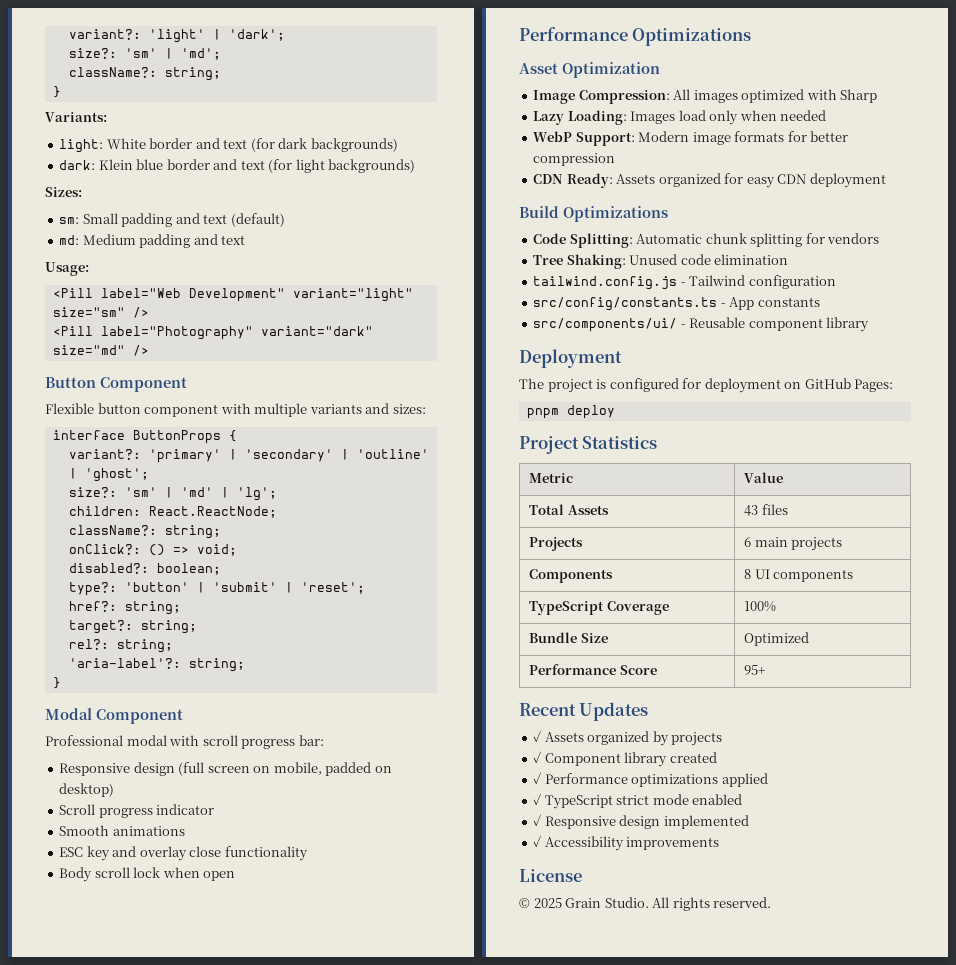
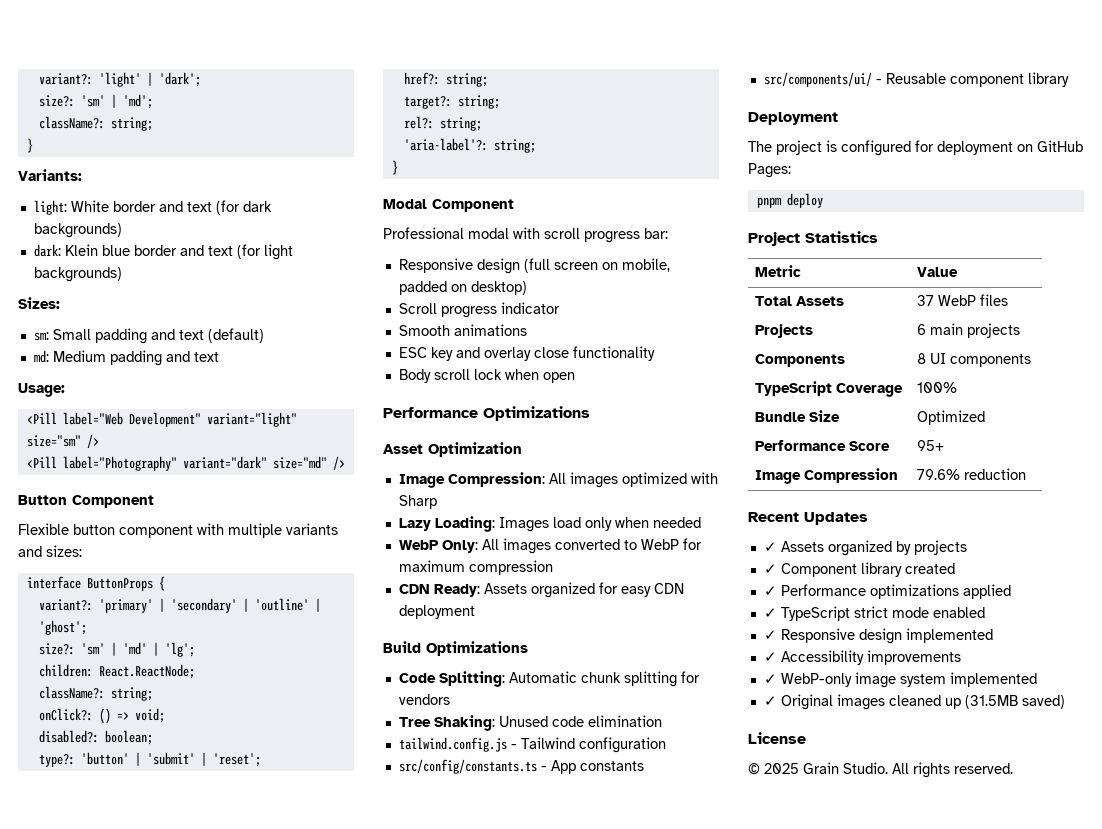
[575,131,849,146] Support: Modern image formats for better -> [441,538,702,554] [398,560,465,572] Only: All images converted to WebP for maximum
[744,505,759,516] 43 -> [916,295,976,306] 37 WebP
(767, 670) none -> [754,468,898,484] [916,468,1026,480] // Image Compression | 79.6% reduction
(720, 843) none -> [763,672,1037,688] [763,694,1065,710] // ✓ WebP-only image system implemented // ✓ Original images cleaned up (31.5MB saved)

